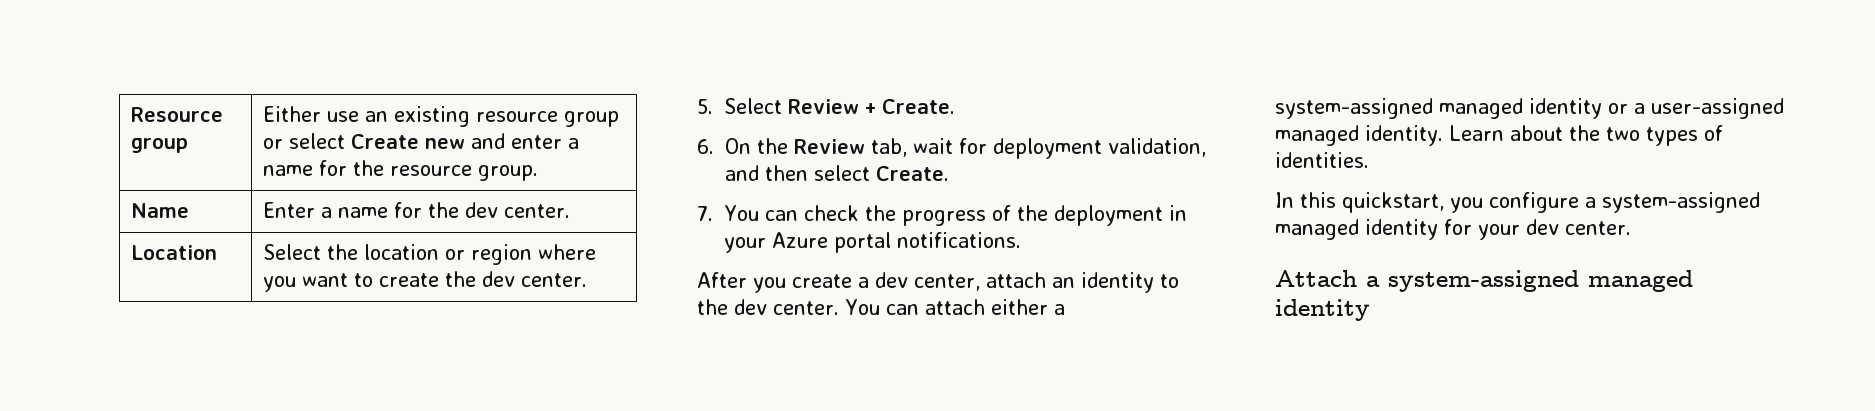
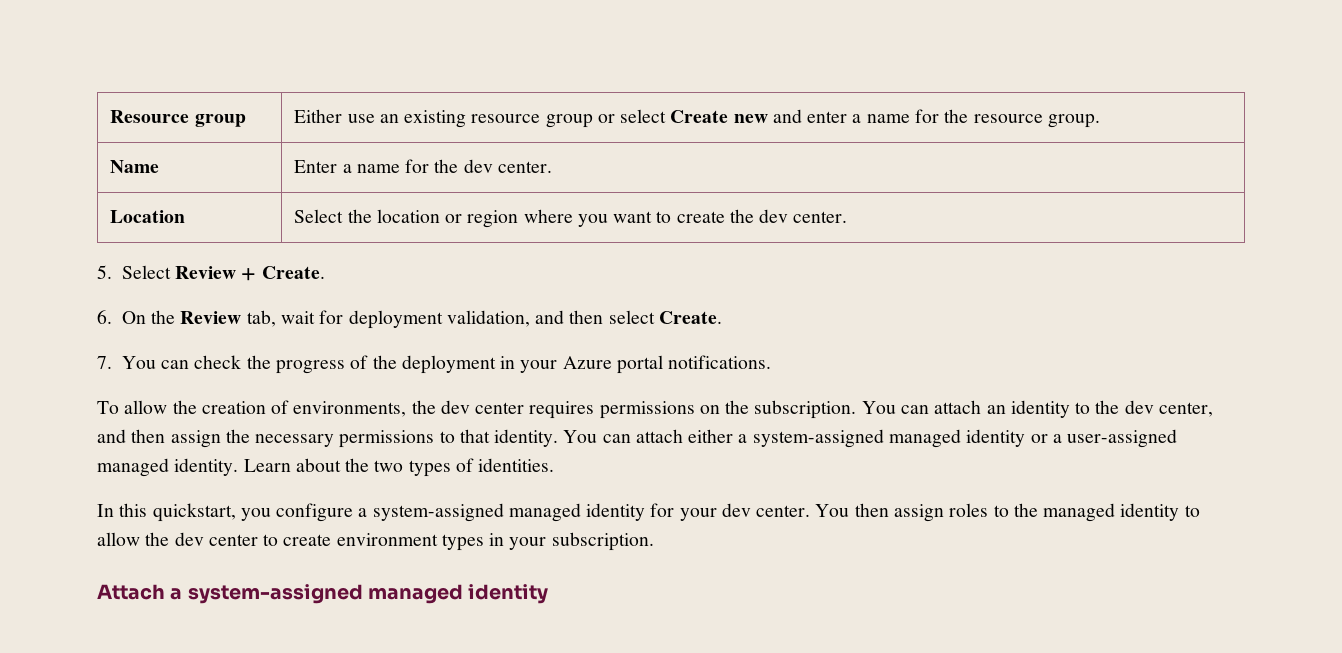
[697,272,980,293] After you create a dev center, -> [97,400,929,419] To allow the creation of environments, the dev center requires permissions on the subscription. You can
[773,301,839,315] center. -> [1158,402,1213,417] [97,429,559,448] center, and then assign the necessary permissions to that identity.
(1631, 228) none -> [815,503,1200,522] [97,532,654,551] You then assign roles to the managed identity to allow the dev center to create environment types in your subscription.

